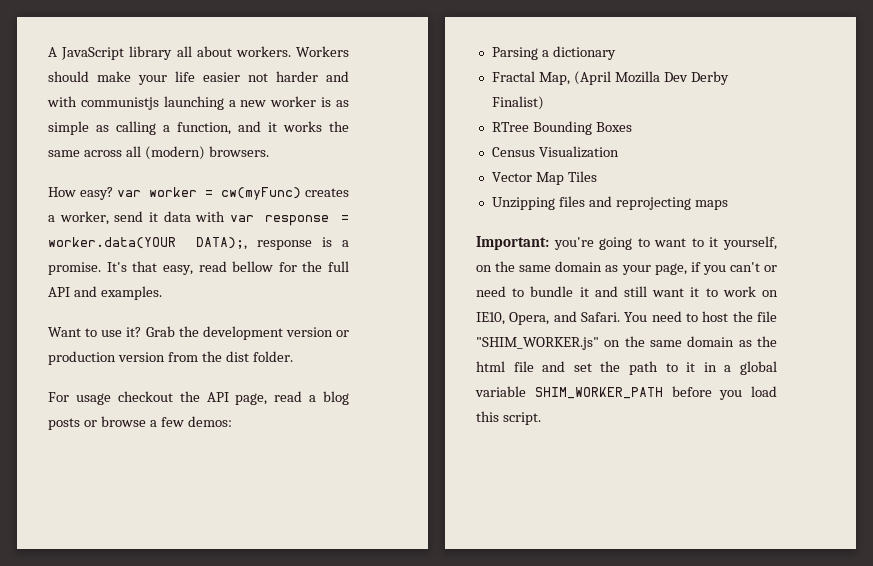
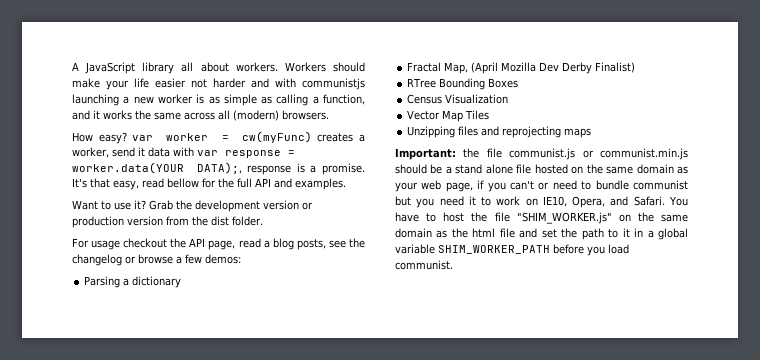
[48,418,80,430] posts -> [296,238,365,250] [72,254,122,266] posts, see the changelog
[553,236,777,250] you're going to want to it yourself, -> [463,148,688,160] [395,164,568,174] the file communist.js or communist.min.js should be a stand alone file hosted
(651, 270) none -> [421,180,442,190] web
[579,286,685,297] it and still want -> [633,180,688,190] [395,196,464,208] communist but you need
[651,311,682,322] need -> [395,212,419,222] have
[476,411,541,425] this script. -> [395,260,453,270] communist.

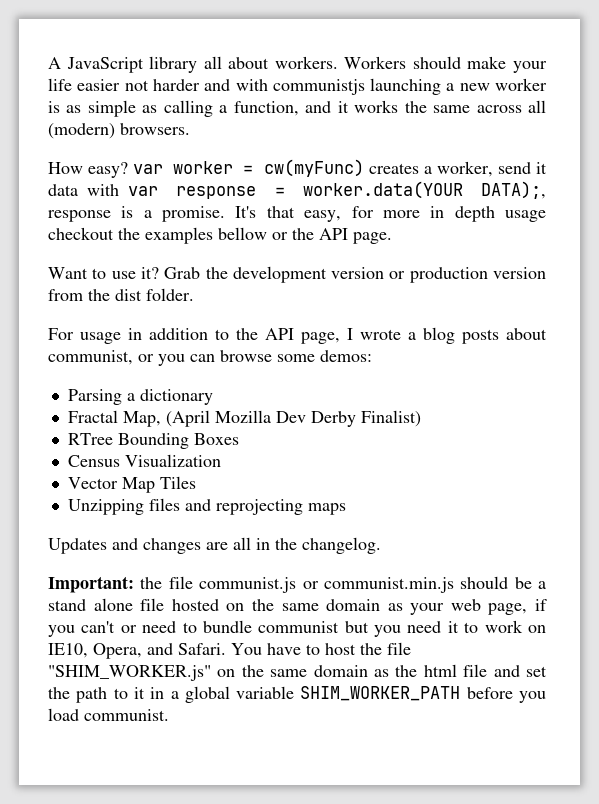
[142,178,346,190] read bellow for the full API and examples. -> [351,206,546,222] [48,227,392,244] for more in depth usage checkout the examples bellow or the API page.
[123,238,365,250] [72,254,202,266] checkout the API page, read a blog posts, see the changelog or browse a few -> [128,327,547,344] [48,350,315,366] in addition to the API page, I wrote a blog posts about communist, or you can browse some
(592, 133) none -> [48,537,381,554] // Updates and changes are all in the changelog.

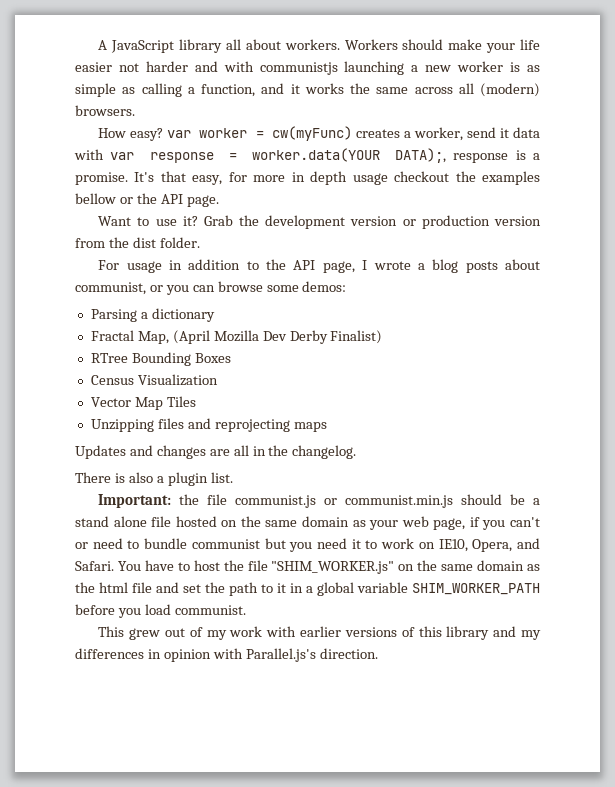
(381, 545) none -> [75,472,233,486] // There is also a plugin list.
(169, 715) none -> [98,626,542,640] [75,648,378,662] // This grew out of my work with earlier versions of this library and my differences in opinion with Parallel.js's direction.

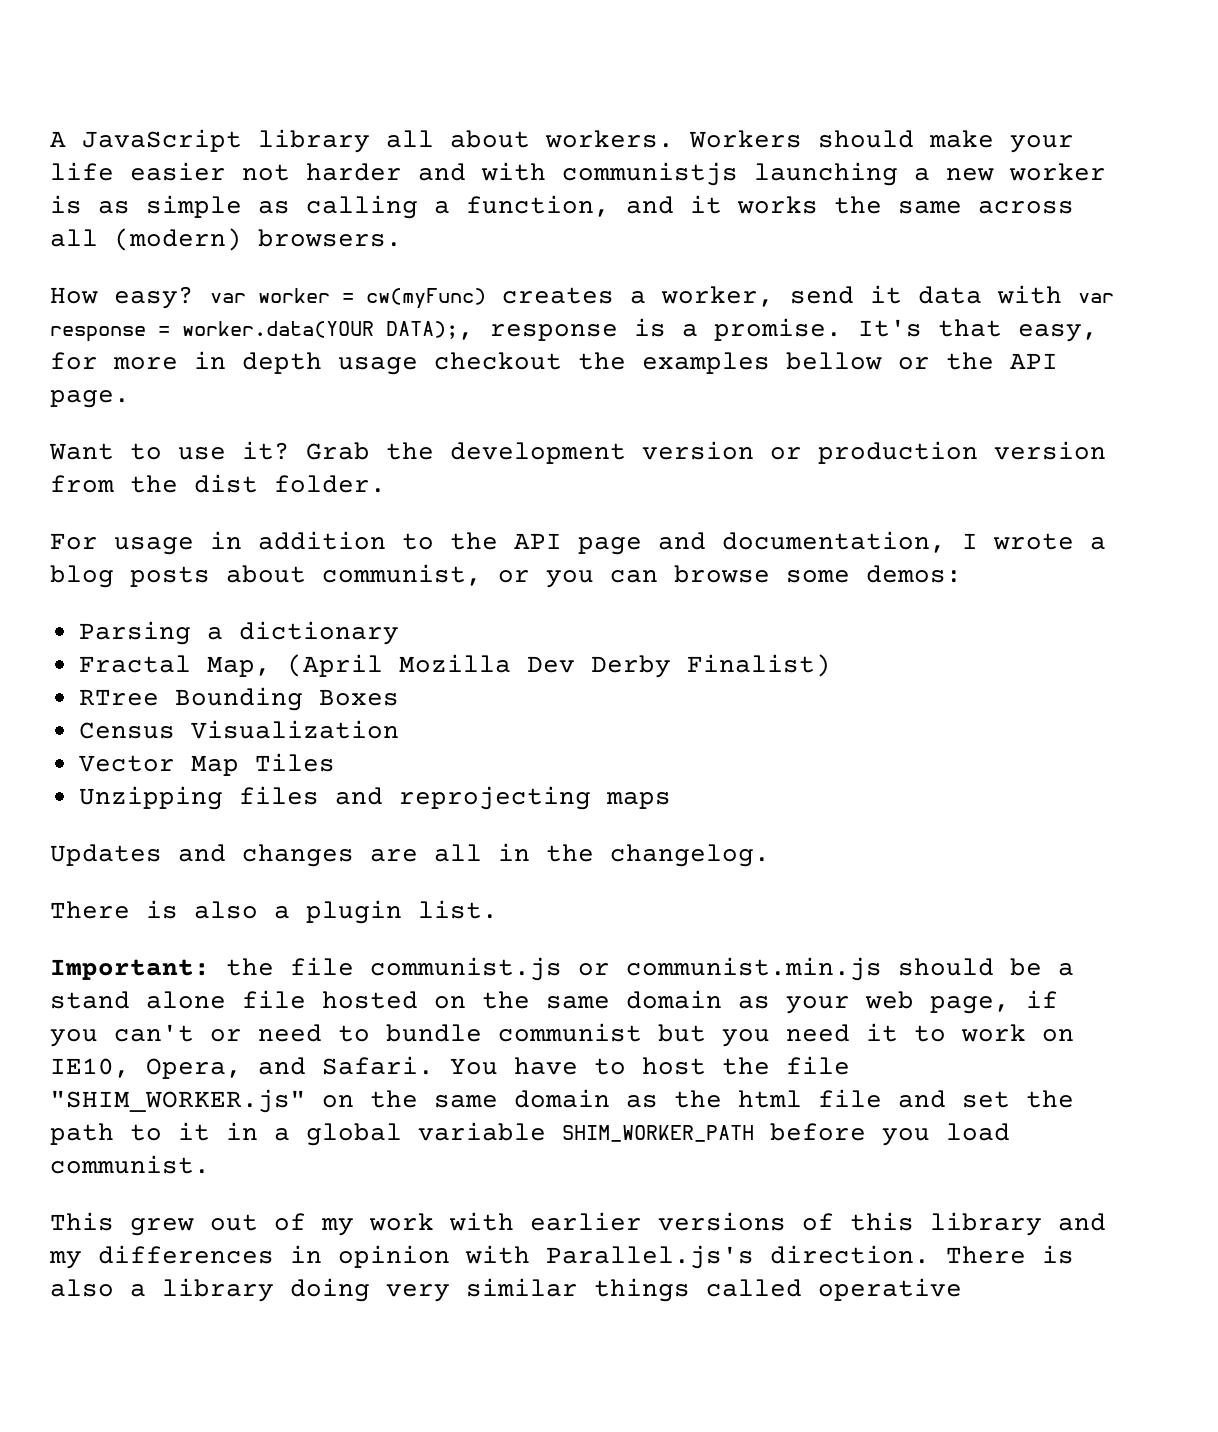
[322,261,355,273] page, -> [578,531,946,555] page and documentation,
(378, 653) none -> [946,1245,1074,1264] [50,1278,962,1302] There is also a library doing very similar things called operative

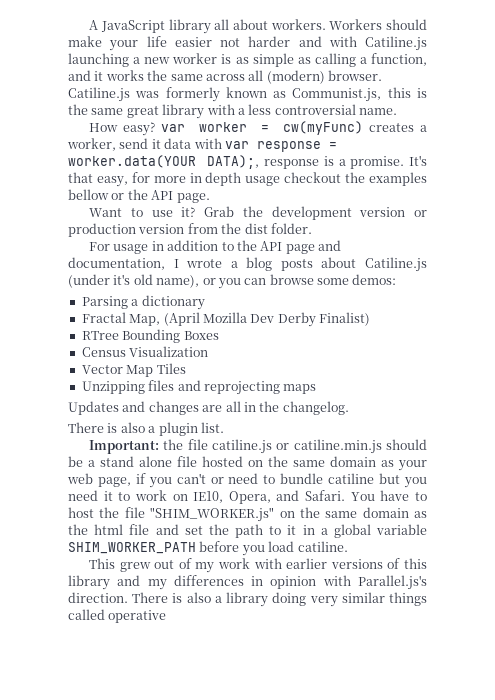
[562,162,738,186] communistjs -> [365,36,427,51] Catiline.js
[258,229,402,247] browsers. -> [328,70,382,81] [68,87,427,102] [68,104,397,119] browser. Catiline.js was formerly known as Communist.js, this is the same great library with a less controversial name.
[322,564,482,586] communist, -> [365,257,427,272] [68,274,200,288] Catiline.js (under it's old name),
[370,957,882,981] communist.js or communist.min.js -> [212,439,382,454] catiline.js or catiline.min.js
[498,1023,642,1042] communist -> [328,473,375,484] catiline
[50,1155,210,1174] communist. -> [297,541,348,552] catiline.

